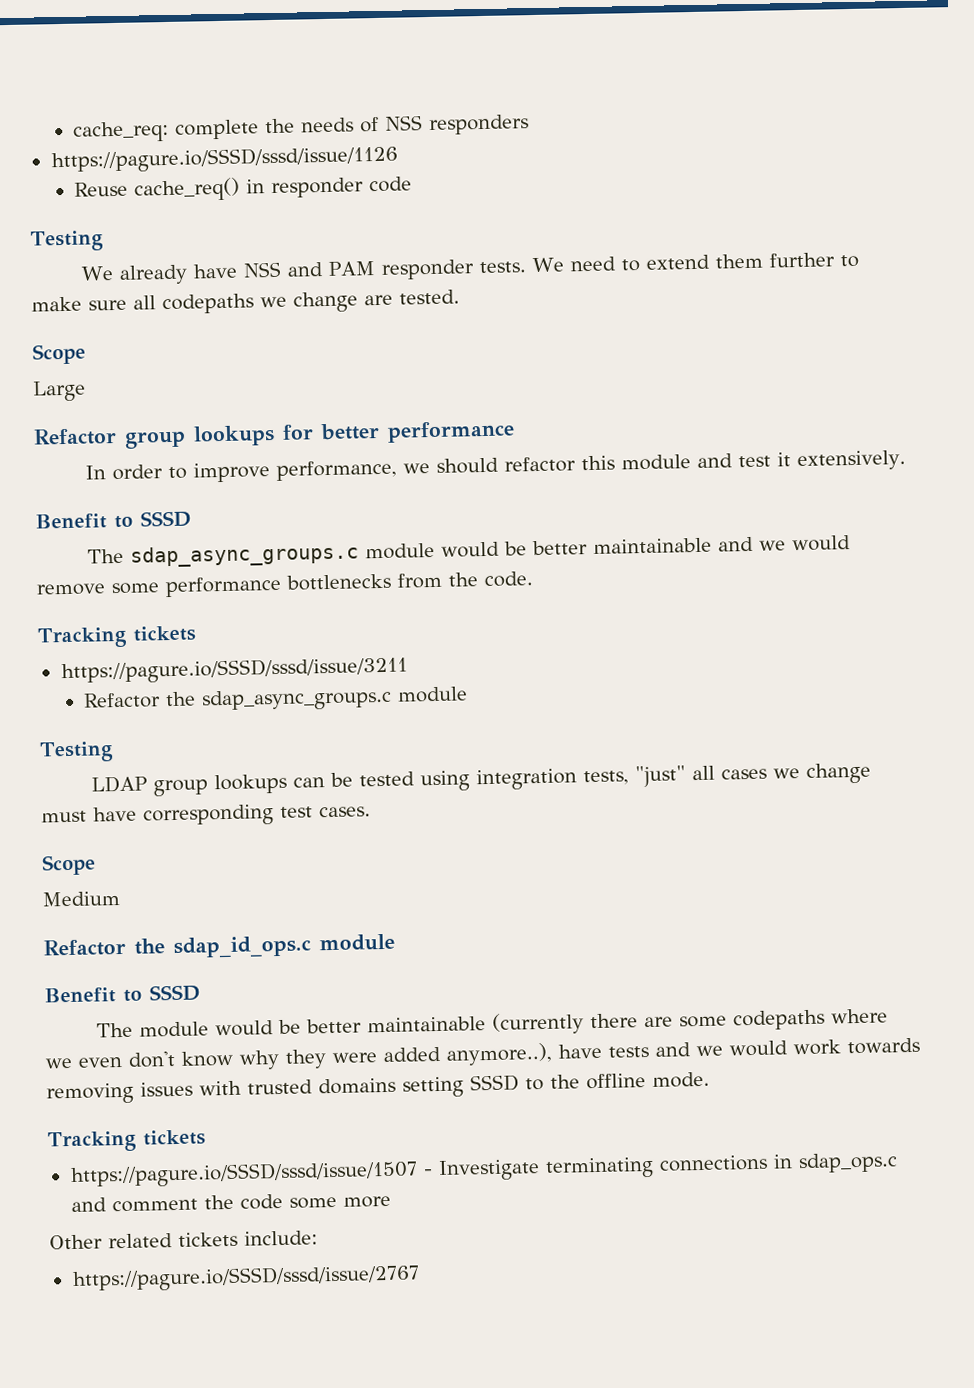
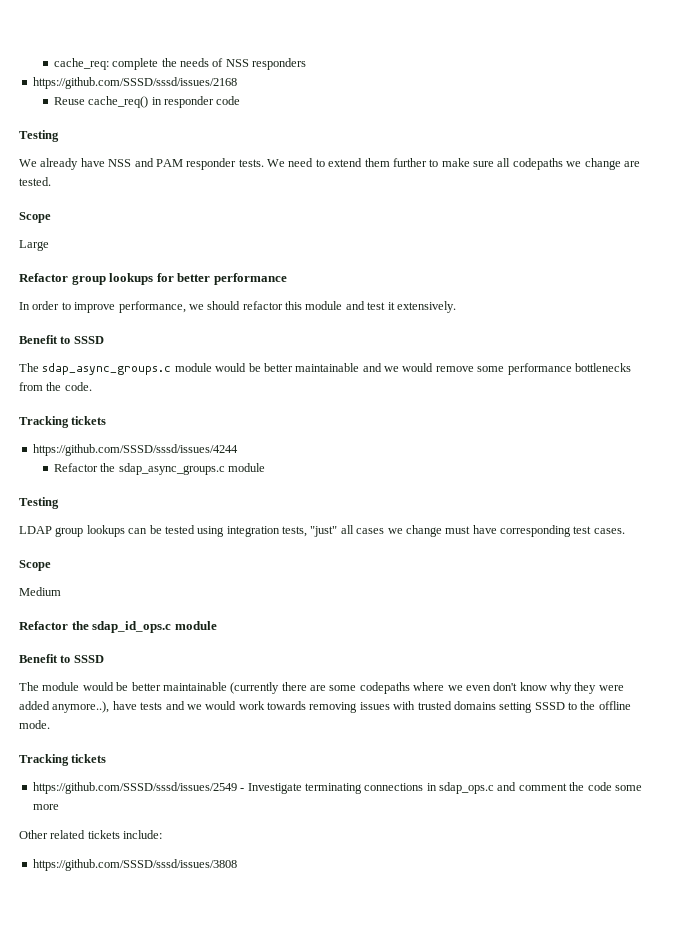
[50,145,398,174] https://pagure.io/SSSD/sssd/issue/1126 -> [32,77,237,89] https://github.com/SSSD/sssd/issues/2168
[60,656,408,685] https://pagure.io/SSSD/sssd/issue/3211 -> [32,444,238,456] https://github.com/SSSD/sssd/issues/4244
[69,1160,418,1189] https://pagure.io/SSSD/sssd/issue/1507 -> [32,782,237,794] https://github.com/SSSD/sssd/issues/2549
[71,1264,420,1292] https://pagure.io/SSSD/sssd/issue/2767 -> [32,859,237,871] https://github.com/SSSD/sssd/issues/3808

